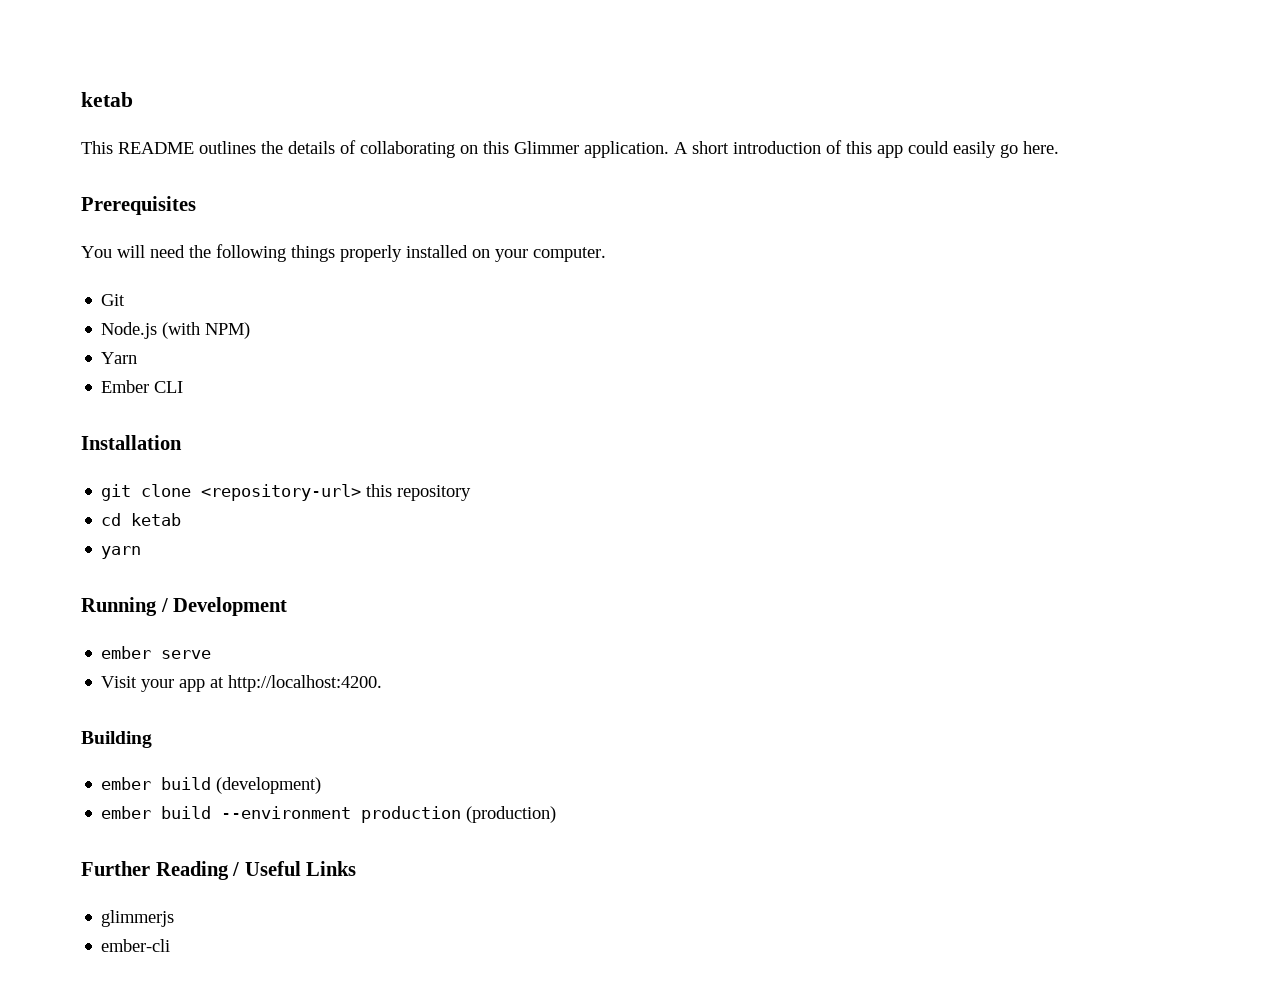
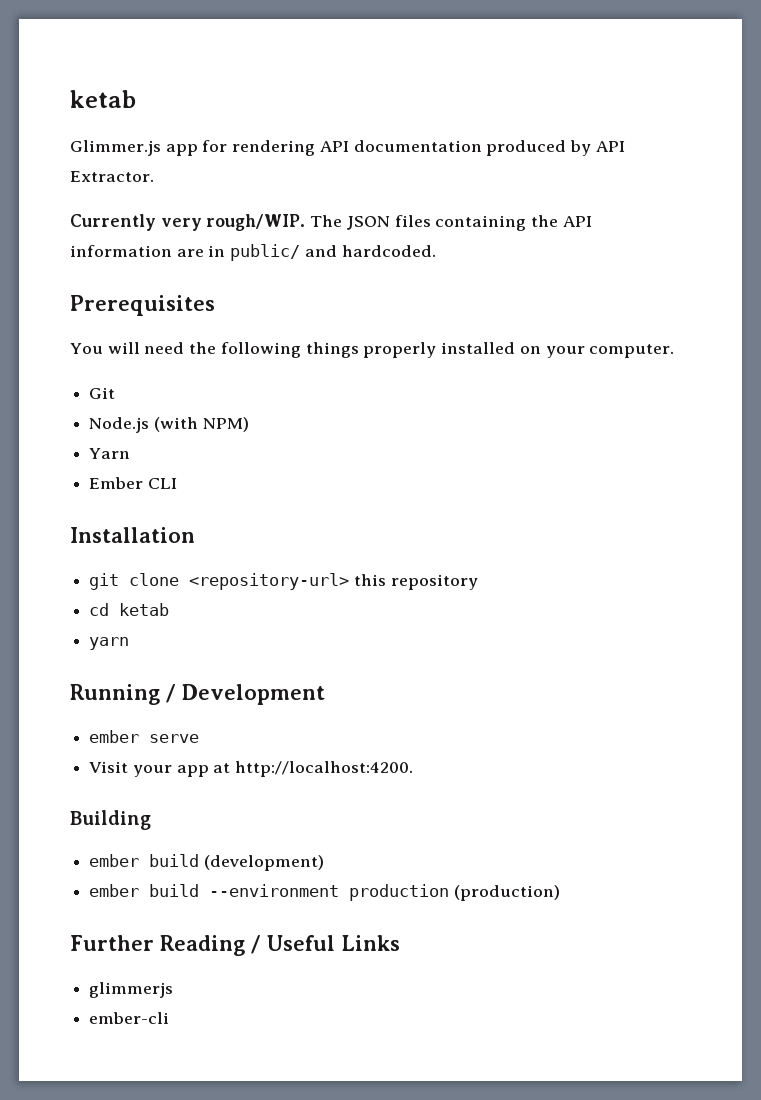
[81,92,133,107] [81,140,1059,158] ketab // This README outlines the details of collaborating on this Glimmer application. A short introduction of this app could easily go here. -> [70,90,136,108] [70,140,625,156] [70,171,154,182] [70,214,592,231] [70,244,436,261] ketab // Glimmer.js app for rendering API documentation produced by API Extractor. // Currently very rough/WIP. The JSON files containing the API information are in public/ and hardcoded.

